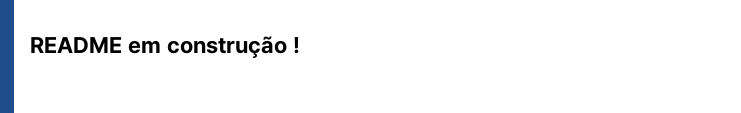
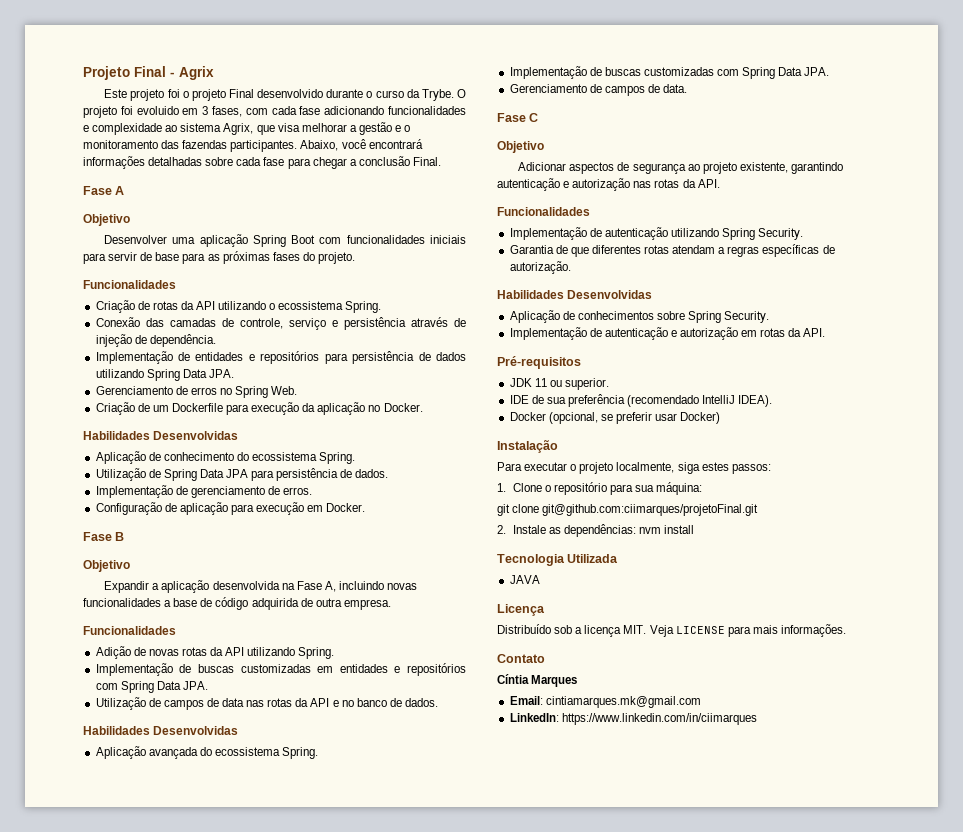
[30,36,301,59] README em construção ! -> [83,66,214,80] [104,89,466,101] [83,106,467,118] [83,122,411,135] [83,139,423,152] [83,156,441,169] [83,186,125,195] [83,214,130,226] [104,234,466,247] [83,251,355,264] [83,280,176,289] [95,300,382,313] [95,317,466,330] [95,334,216,347] [95,351,466,364] [95,369,234,381] [95,386,298,398] [95,402,423,415] [83,431,239,440] [95,451,356,464] [95,468,389,481] [95,485,313,498] [95,502,366,515] [83,532,125,541] [83,560,130,572] [104,580,418,593] [83,597,391,610] [83,626,176,635] [95,646,335,659] [95,663,466,676] [95,681,208,693] [95,697,439,710] [83,726,239,735] [95,746,319,759] [509,66,830,79] [509,84,688,96] [497,113,539,122] [497,141,544,153] [518,162,843,174] [497,178,720,191] [497,207,590,216] [509,227,804,240] [509,244,835,257] [509,261,571,274] [497,290,653,299] [509,310,770,323] [509,327,826,340] [497,356,581,369] [509,378,609,390] [509,394,773,407] [509,412,721,424] [497,440,558,453] [497,462,771,474] [497,482,703,495] [497,504,759,516] [497,524,694,537] [497,554,619,566] [509,575,540,584] [497,604,545,616] [497,624,846,637] [497,654,545,663] [497,674,578,687] [509,696,701,708] [509,713,757,725] Projeto Final - Agrix // Este projeto foi o projeto Final desenvolvido durante o curso da Trybe. O projeto foi evoluido em 3 fases, com cada fase adicionando funcionalidades e complexidade ao sistema Agrix, que visa melhorar a gestão e o monitoramento das fazendas participantes. Abaixo, você encontrará informações detalhadas sobre cada fase para chegar a conclusão Final. // Fase A // Objetivo // Desenvolver uma aplicação Spring Boot com funcionalidades iniciais para servir de base para as próximas fases do projeto. // Funcionalidades // Criação de rotas da API utilizando o ecossistema Spring. // Conexão das camadas de controle, serviço e persistência através de injeção de dependência. // Implementação de entidades e repositórios para persistência de dados utilizando Spring Data JPA. // Gerenciamento de erros no Spring Web. // Criação de um Dockerfile para execução da aplicação no Docker. // Habilidades Desenvolvidas // Aplicação de conhecimento do ecossistema Spring. // Utilização de Spring Data JPA para persistência de dados. // Implementação de gerenciamento de erros. // Configuração de aplicação para execução em Docker. // Fase B // Objetivo // Expandir a aplicação desenvolvida na Fase A, incluindo novas funcionalidades a base de código adquirida de outra empresa. // Funcionalidades // Adição de novas rotas da API utilizando Spring. // Implementação de buscas customizadas em entidades e repositórios com Spring Data JPA. // Utilização de campos de data nas rotas da API e no banco de dados. // Habilidades Desenvolvidas // Aplicação avançada do ecossistema Spring. // Implementação de buscas customizadas com Spring Data JPA. // Gerenciamento de campos de data. // Fase C // Objetivo // Adicionar aspectos de segurança ao projeto existente, garantindo autenticação e autorização nas rotas da API. // Funcionalidades // Implementação de autenticação utilizando Spring Security. // Garantia de que diferentes rotas atendam a regras específicas de autorização. // Habilidades Desenvolvidas // Aplicação de conhecimentos sobre Spring Security. // Implementação de autenticação e autorização em rotas da API. // Pré-requisitos // JDK 11 ou superior. // IDE de sua preferência (recomendado IntelliJ IDEA). // Docker (opcional, se preferir usar Docker) // Instalação // Para executar o projeto localmente, siga estes passos: // 1. Clone o repositório para sua máquina: // git clone git@github.com:ciimarques/projetoFinal.git // 2. Instale as dependências: nvm install // Tecnologia Utilizada // JAVA // Licença // Distribuído sob a licença MIT. Veja LICENSE para mais informações. // Contato // Cíntia Marques // Email: cintiamarques.mk@gmail.com // LinkedIn: https://www.linkedin.com/in/ciimarques

